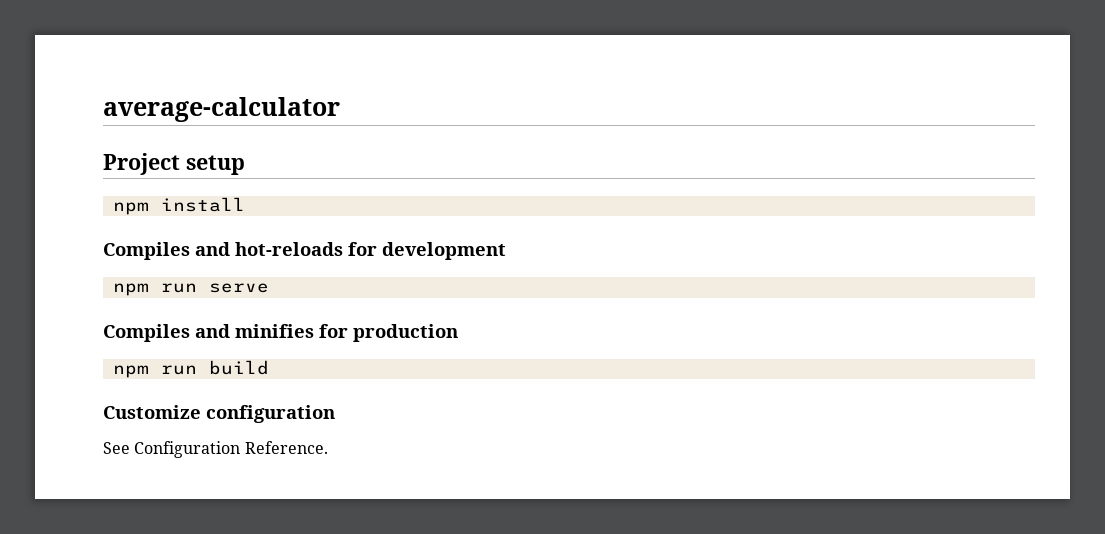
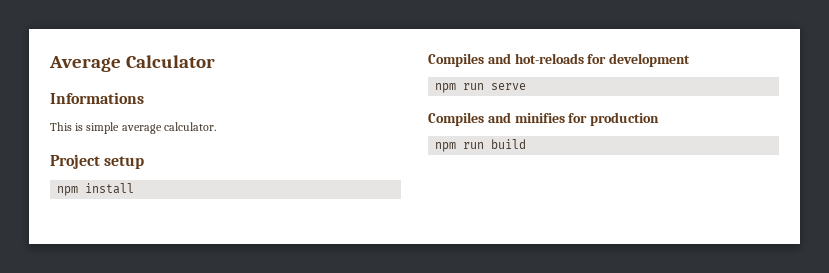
[103,97,340,122] average-calculator -> [49,55,215,72] [50,92,144,104] [50,122,216,134] Average Calculator // Informations // This is simple average calculator.
[103,405,335,423] [103,441,328,458] // Customize configuration // See Configuration Reference. -> (527, 144) none

